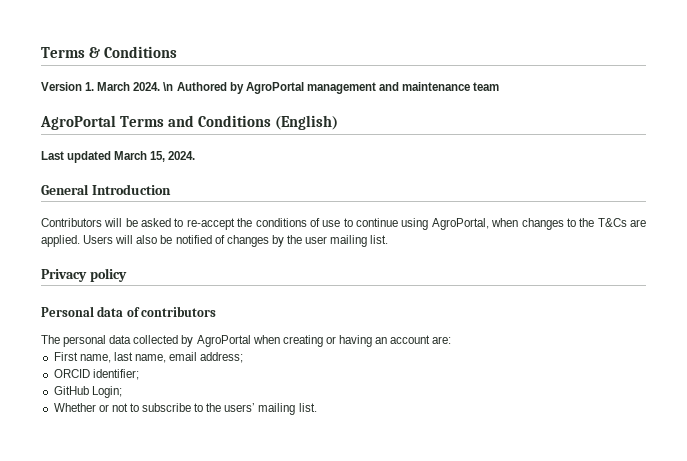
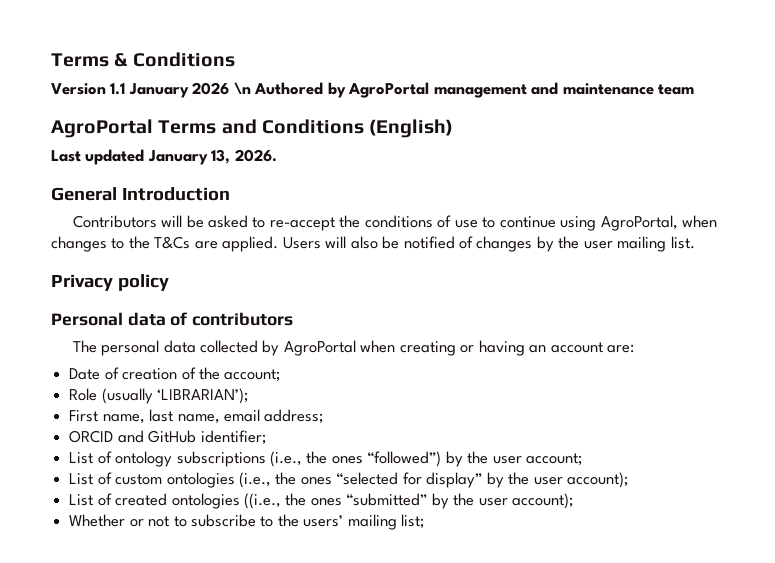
[85,82,161,91] 1. March 2024. -> [110,82,230,98] 1.1 January 2026
[114,151,196,162] March 15, 2024. -> [147,149,277,165] January 13, 2026.
(452, 340) none -> [69,367,281,382] [69,388,249,404] // Date of creation of the account; // Role (usually ‘LIBRARIAN’);
(90, 373) none -> [117,430,197,443] and GitHub
[53,386,122,398] GitHub Login; -> [69,451,583,467] [69,472,629,488] [69,493,574,509] List of ontology subscriptions (i.e., the ones “followed”) by the user account; // List of custom ontologies (i.e., the ones “selected for display” by the user account); // List of created ontologies ((i.e., the ones “submitted” by the user account);
[298,403,317,412] list. -> [401,514,425,529] list;

